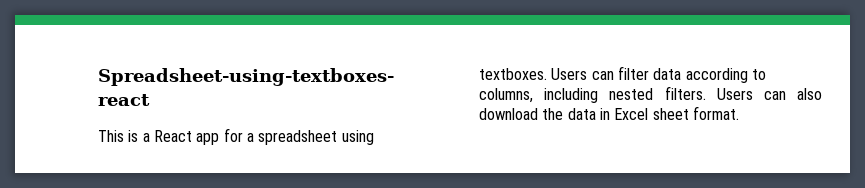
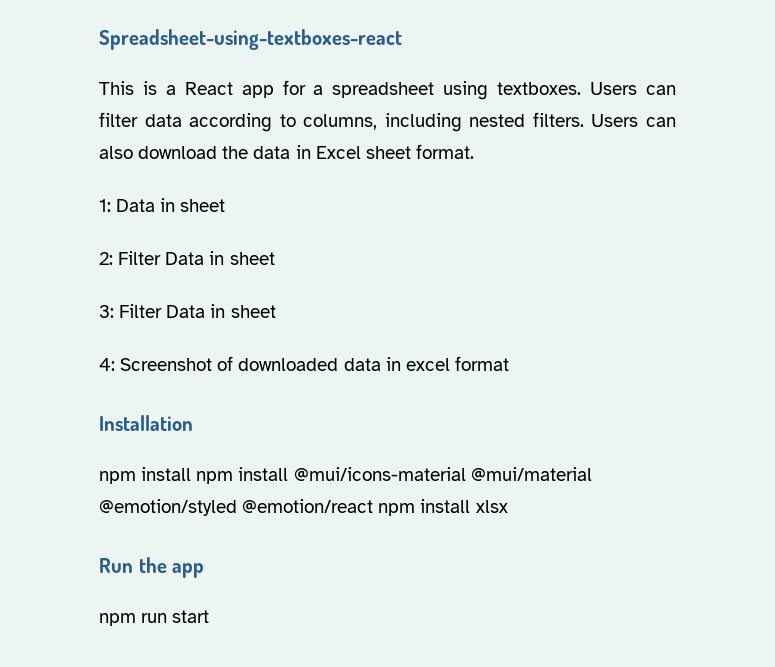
(739, 113) none -> [99,198,226,212] [99,251,275,265] [99,304,276,318] [99,356,509,371] [99,415,193,431] [99,467,592,484] [99,499,508,516] [99,557,205,578] [99,610,210,626] // 1: Data in sheet // 2: Filter Data in sheet // 3: Filter Data in sheet // 4: Screenshot of downloaded data in excel format // Installation // npm install npm install @mui/icons-material @mui/material @emotion/styled @emotion/react npm install xlsx // Run the app // npm run start

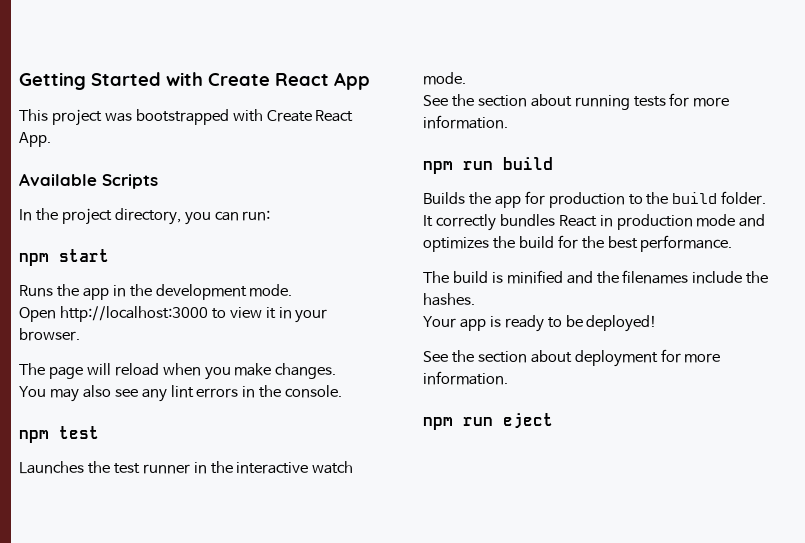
[99,29,402,50] [99,80,676,100] [99,112,676,132] [99,144,474,159] [99,198,226,212] [99,251,275,265] [99,304,276,318] [99,356,509,371] [99,415,193,431] [99,467,592,484] [99,499,508,516] [99,557,205,578] [99,610,210,626] Spreadsheet-using-textboxes-react // This is a React app for a spreadsheet using textboxes. Users can filter data according to columns, including nested filters. Users can also download the data in Excel sheet format. // 1: Data in sheet // 2: Filter Data in sheet // 3: Filter Data in sheet // 4: Screenshot of downloaded data in excel format // Installation // npm install npm install @mui/icons-material @mui/material @emotion/styled @emotion/react npm install xlsx // Run the app // npm run start -> [19,72,370,90] [19,109,354,126] [19,132,51,147] [19,173,158,189] [19,208,271,225] [19,249,109,266] [19,284,293,300] [19,306,328,323] [19,328,80,341] [19,363,337,380] [19,385,343,402] [19,426,99,443] [19,461,354,474] [423,72,466,85] [423,93,730,110] [423,115,508,129] [423,157,553,174] [423,191,767,208] [423,214,766,231] [423,235,733,252] [423,270,769,284] [423,293,475,306] [423,315,658,332] [423,349,721,367] [423,371,508,385] [423,413,553,430] Getting Started with Create React App // This project was bootstrapped with Create React App. // Available Scripts // In the project directory, you can run: // npm start // Runs the app in the development mode. // Open http://localhost:3000 to view it in your browser. // The page will reload when you make changes. // You may also see any lint errors in the console. // npm test // Launches the test runner in the interactive watch mode. // See the section about running tests for more information. // npm run build // Builds the app for production to the build folder. // It correctly bundles React in production mode and optimizes the build for the best performance. // The build is minified and the filenames include the hashes. // Your app is ready to be deployed! // See the section about deployment for more information. // npm run eject

